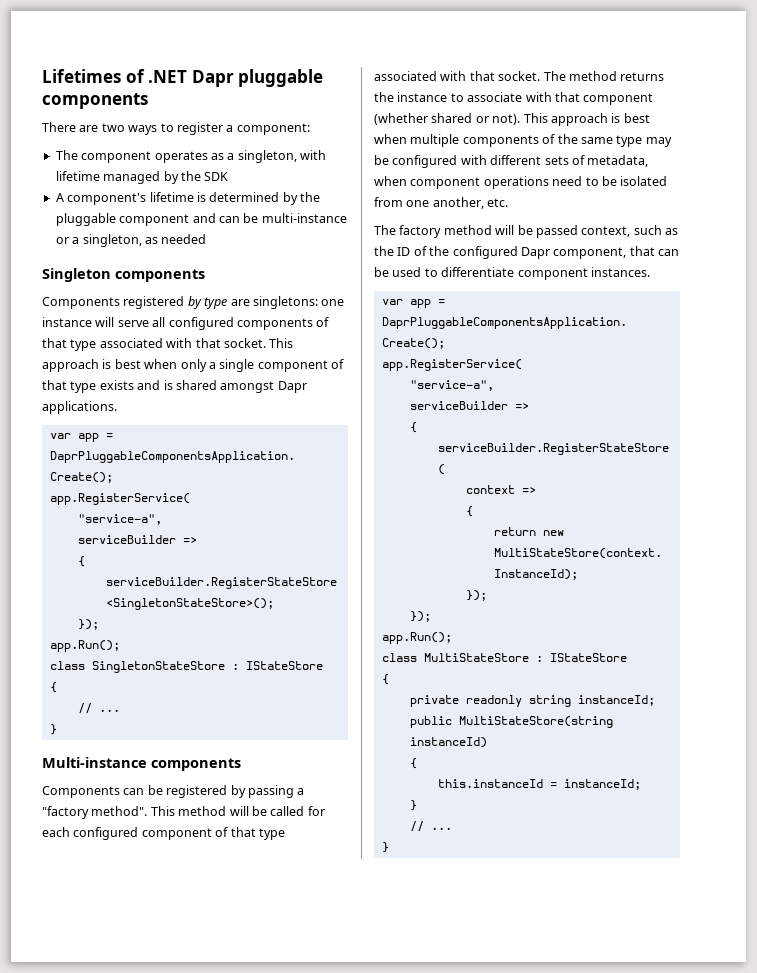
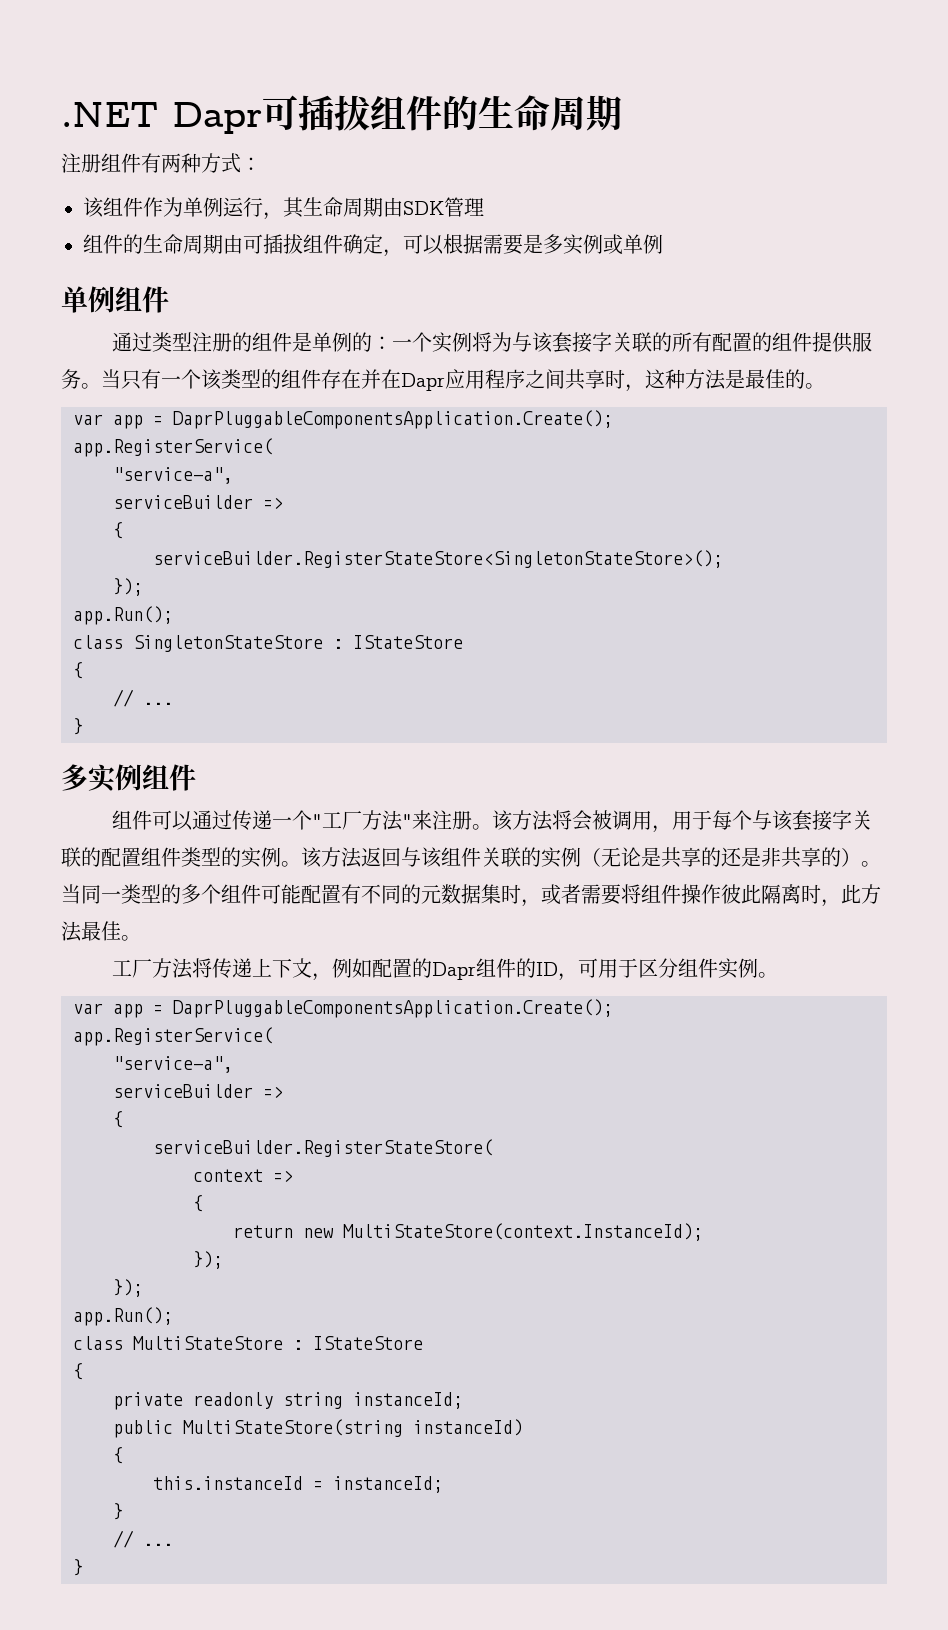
[42,69,324,87] [42,93,148,109] [42,122,310,135] [55,150,326,163] [55,171,229,184] [55,192,320,205] [55,213,347,226] [55,234,207,247] [42,268,205,282] [42,296,345,309] [42,317,330,330] [42,338,294,351] [42,359,344,372] [42,380,307,393] [42,401,117,414] Lifetimes of .NET Dapr pluggable components // There are two ways to register a component: // The component operates as a singleton, with lifetime managed by the SDK // A component's lifetime is determined by the pluggable component and can be multi-instance or a singleton, as needed // Singleton components // Components registered by type are singletons: one instance will serve all configured components of that type associated with that socket. This approach is best when only a single component of that type exists and is shared amongst Dapr applications. -> [61,95,622,134] [61,153,261,173] [83,197,484,220] [83,234,663,257] [61,286,169,313] [111,332,872,353] [61,369,825,392] .NET Dapr可插拔组件的生命周期 // 注册组件有两种方式： // 该组件作为单例运行，其生命周期由SDK管理 // 组件的生命周期由可插拔组件确定，可以根据需要是多实例或单例 // 单例组件 // 通过类型注册的组件是单例的：一个实例将为与该套接字关联的所有配置的组件提供服务。当只有一个该类型的组件存在并在Dapr应用程序之间共享时，这种方法是最佳的。
[42,757,241,771] [42,785,305,798] [42,806,325,819] [42,827,285,840] [374,71,665,81] [374,92,654,105] [374,113,650,126] [374,134,672,147] [374,155,649,168] [374,176,668,189] [374,197,509,209] [374,225,678,238] [374,246,679,259] [374,267,650,280] Multi-instance components // Components can be registered by passing a "factory method". This method will be called for each configured component of that type associated with that socket. The method returns the instance to associate with that component (whether shared or not). This approach is best when multiple components of the same type may be configured with different sets of metadata, when component operations need to be isolated from one another, etc. // The factory method will be passed context, such as the ID of the configured Dapr component, that can be used to differentiate component instances. -> [61,764,196,792] [111,810,872,833] [61,847,881,868] [61,884,881,907] [61,921,141,942] [111,958,778,981] 多实例组件 // 组件可以通过传递一个"工厂方法"来注册。该方法将会被调用，用于每个与该套接字关联的配置组件类型的实例。该方法返回与该组件关联的实例（无论是共享的还是非共享的）。当同一类型的多个组件可能配置有不同的元数据集时，或者需要将组件操作彼此隔离时，此方法最佳。 // 工厂方法将传递上下文，例如配置的Dapr组件的ID，可用于区分组件实例。

